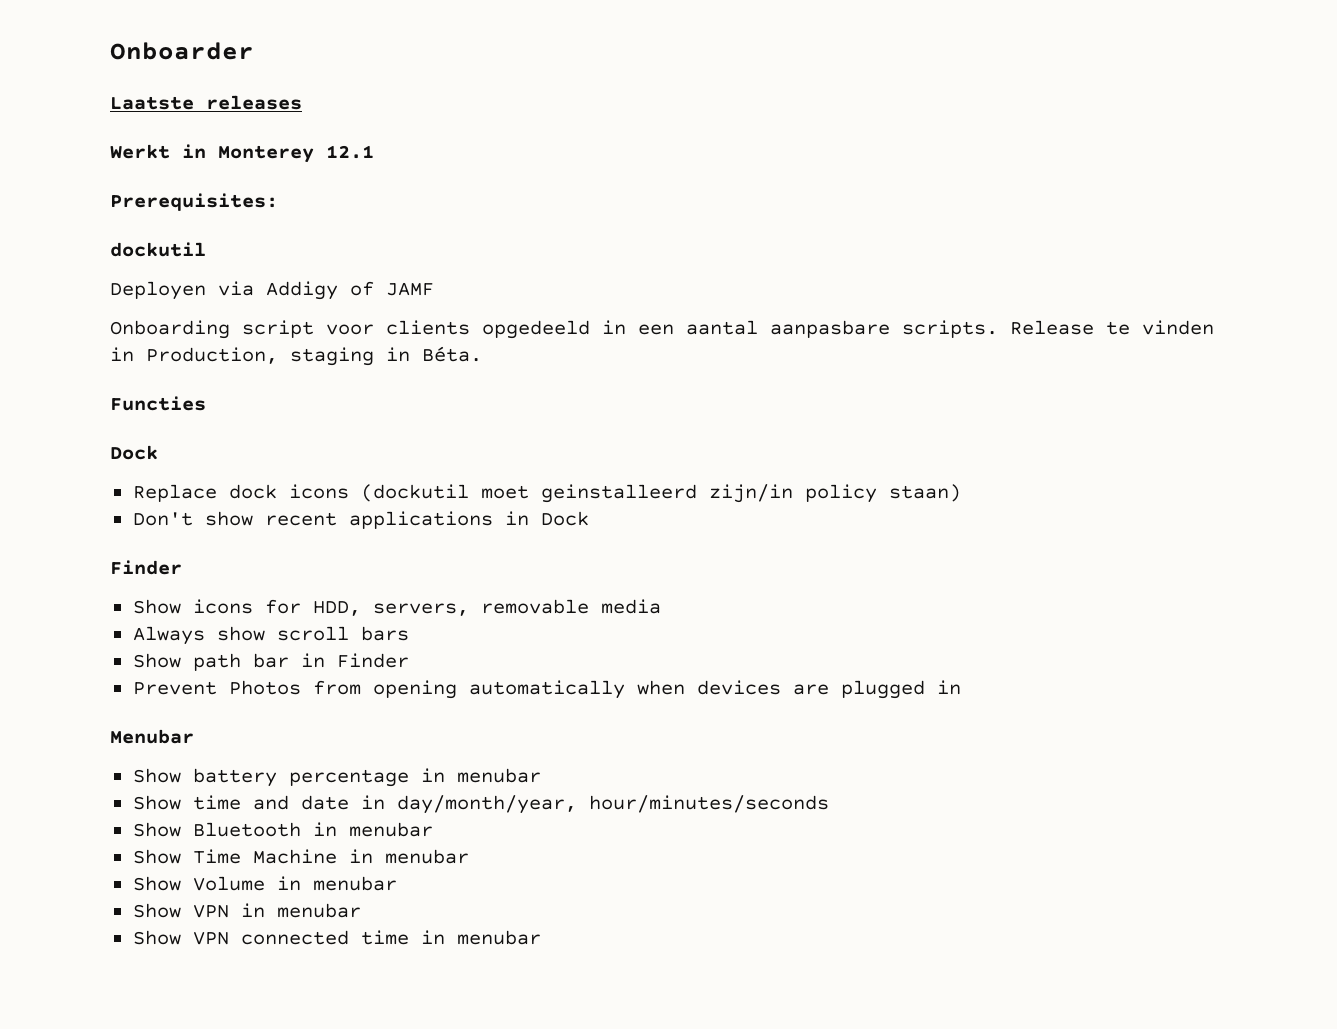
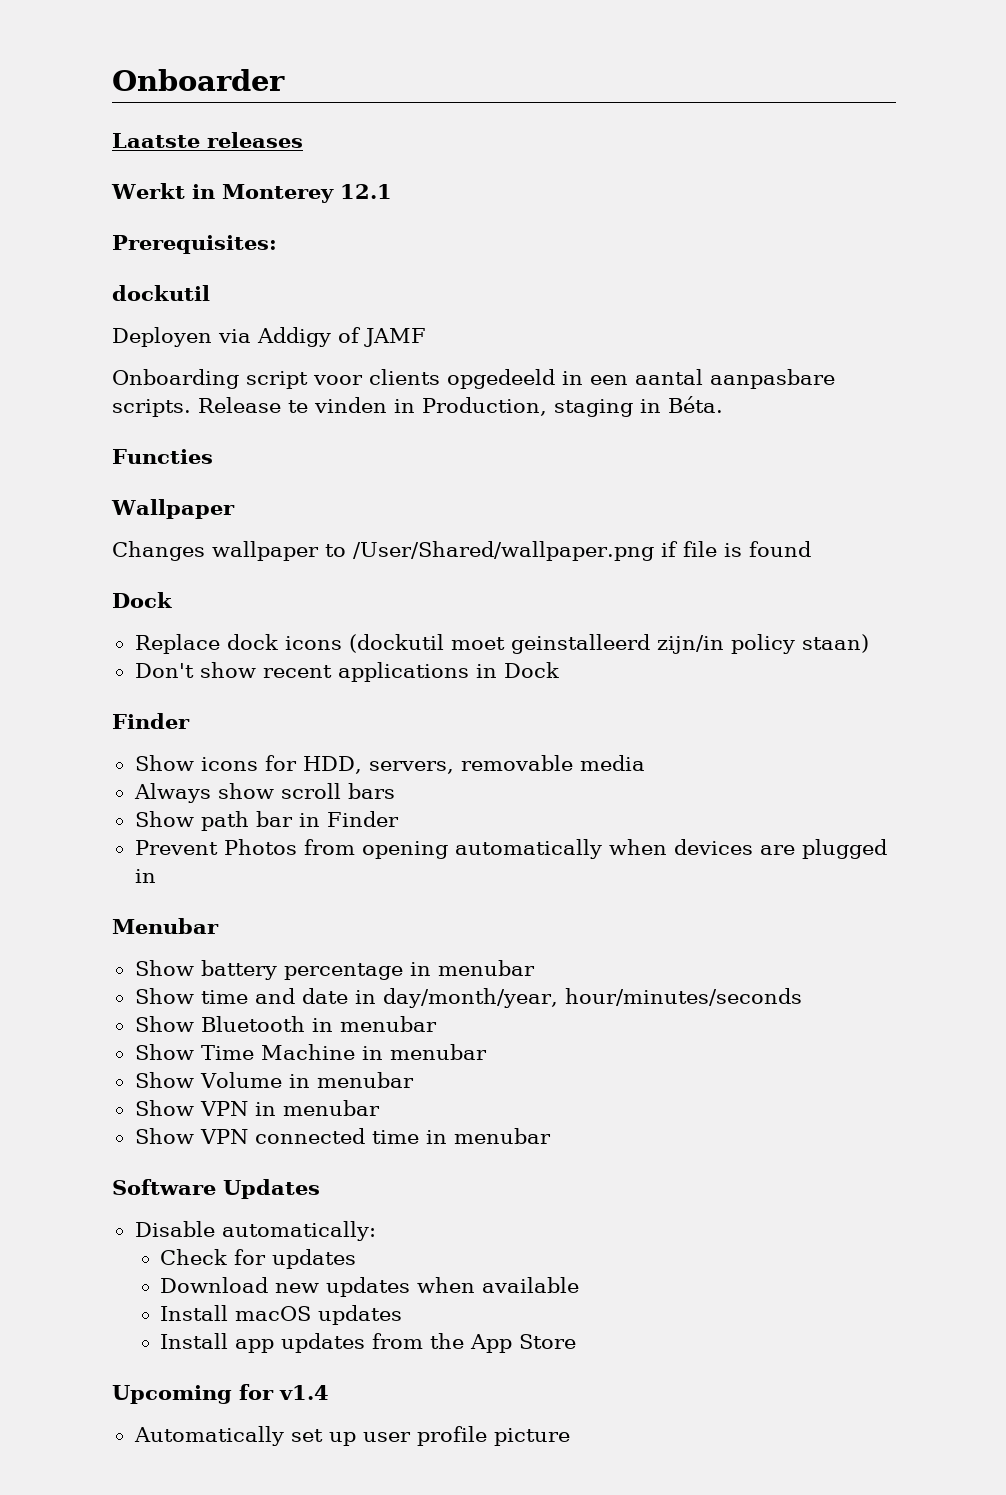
(206, 403) none -> [111,499,235,519] [112,541,811,561] // Wallpaper // Changes wallpaper to /User/Shared/wallpaper.png if file is found
(541, 937) none -> [112,1179,320,1199] [134,1221,376,1241] [160,1249,357,1269] [160,1277,580,1297] [160,1305,403,1325] [160,1333,577,1353] [112,1384,329,1404] [133,1426,570,1446] // Software Updates // Disable automatically: // Check for updates // Download new updates when available // Install macOS updates // Install app updates from the App Store // Upcoming for v1.4 // Automatically set up user profile picture

